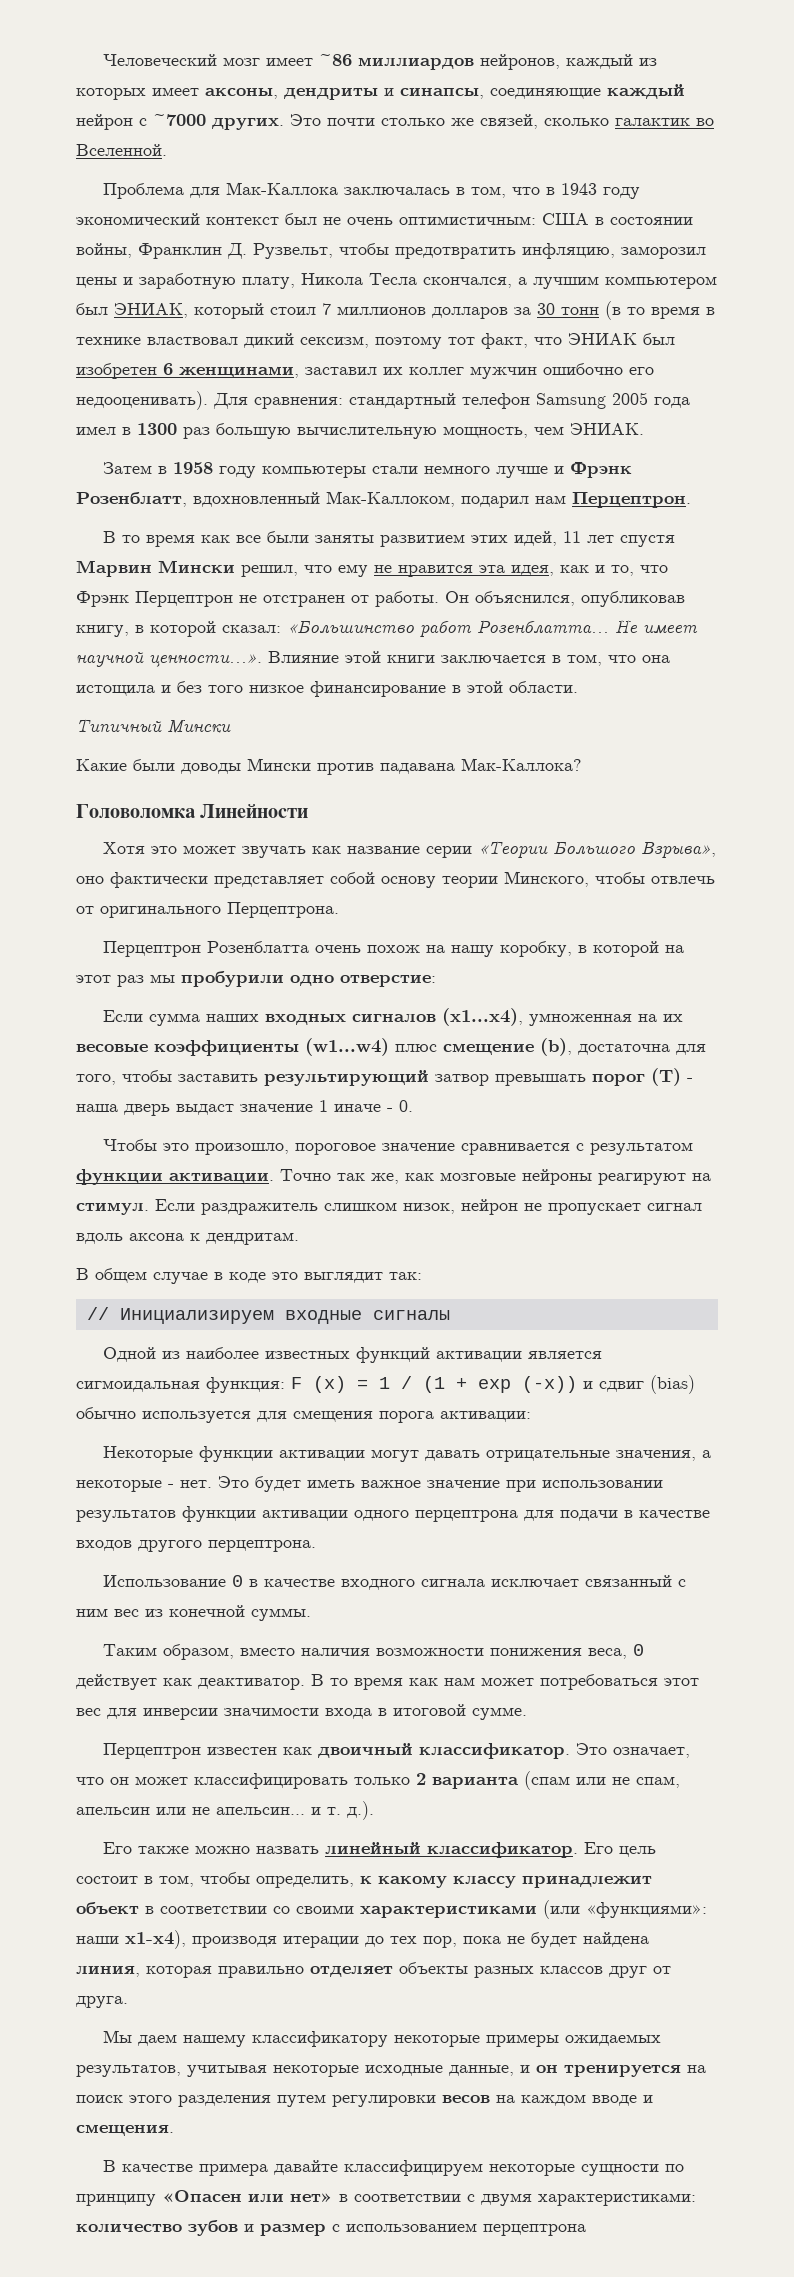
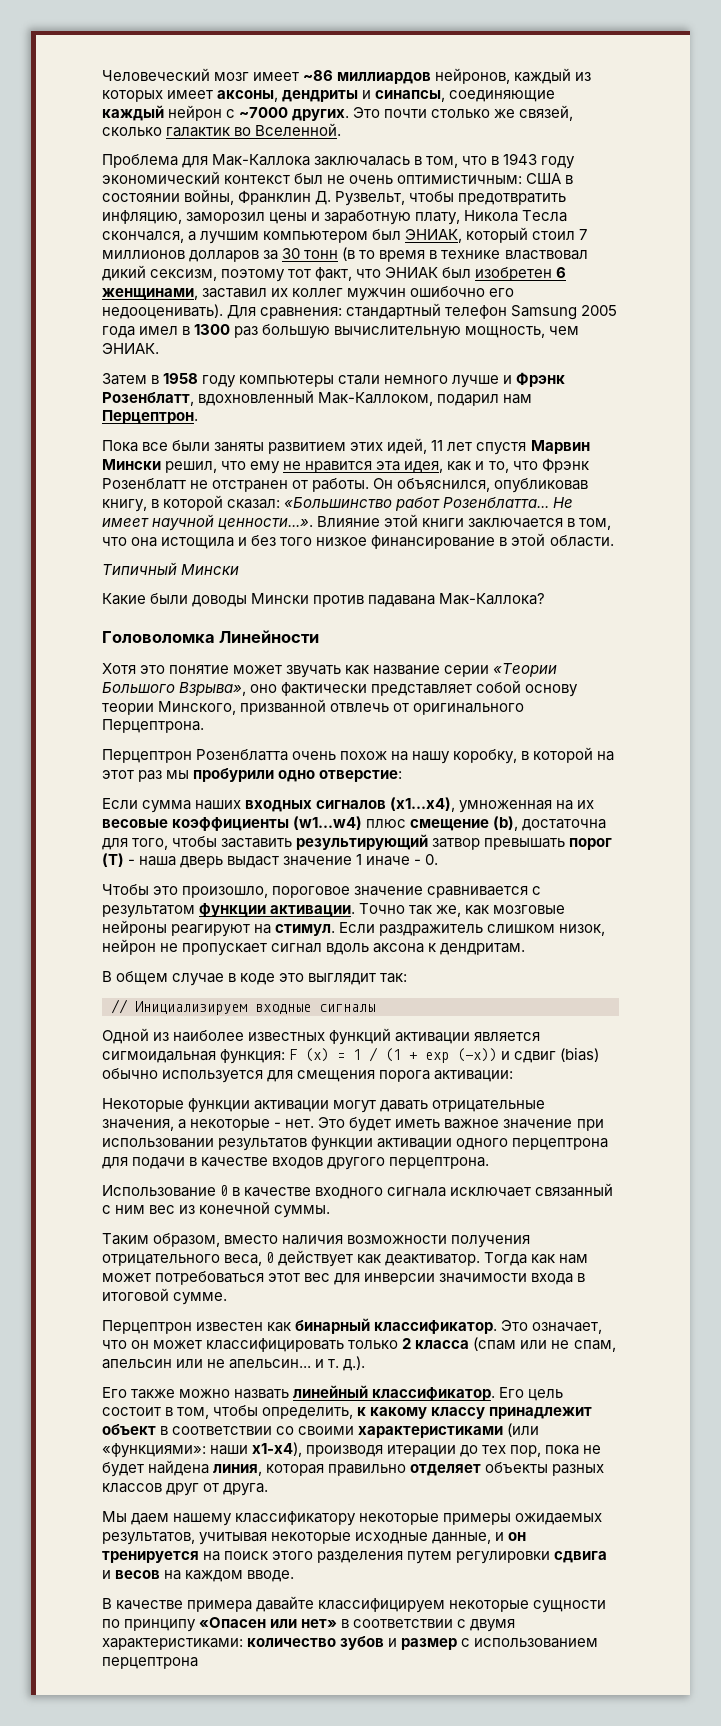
[103,531,231,547] В то время как -> [102,440,138,452] Пока
[135,591,233,607] Перцептрон -> [102,478,186,490] Розенблатт
(178, 850) none -> [169,665,230,674] понятие
[595,872,645,884] чтобы -> [240,699,327,715] призванной
[490,1648,583,1656] понижения -> [451,1235,531,1248] [102,1254,220,1266] получения отрицательного
[311,1674,403,1690] В то время -> [484,1252,528,1266] Тогда
[318,1743,414,1758] двоичный -> [295,1318,371,1334] бинарный
[432,1777,519,1789] варианта -> [415,1340,470,1349] класса
(436, 2101) none -> [554,1551,608,1563] [102,1570,111,1579] сдвига и
[592,2095,653,2106] [76,2124,174,2136] вводе и смещения. -> [247,1570,295,1582] вводе.

